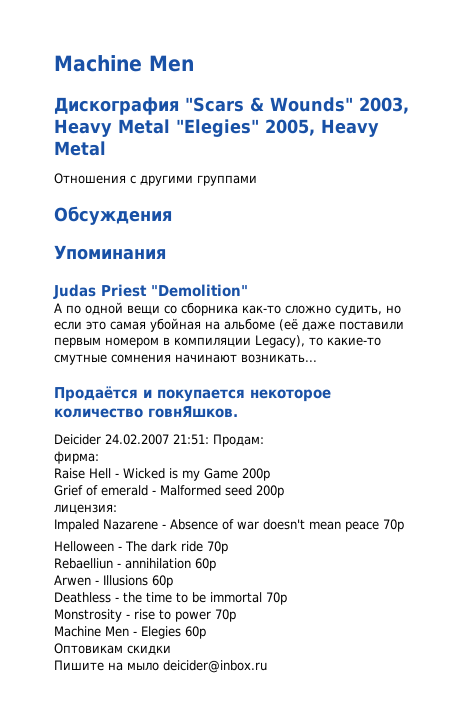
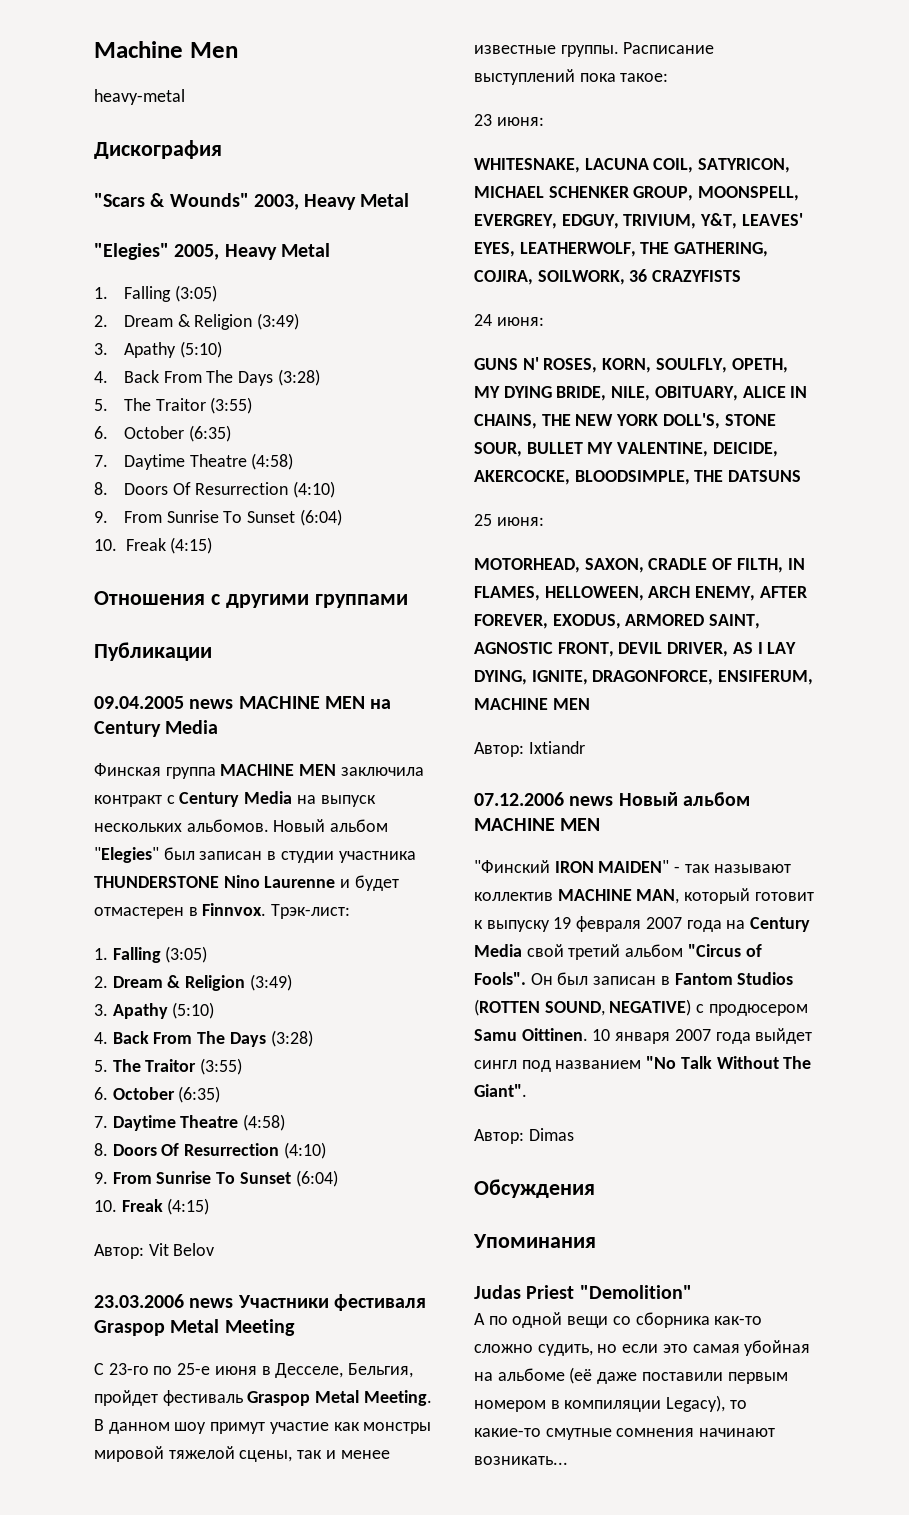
[54,55,194,72] Machine Men -> [94,41,238,58] [94,89,185,105] Machine Men // heavy-metal
(179, 106) none -> (222, 149) //
(170, 126) none -> (410, 200) //
[54,173,257,186] Отношения с другими группами -> [94,285,217,302] [94,313,300,330] [94,341,222,358] [94,369,320,386] [94,397,253,414] [94,425,231,442] [94,453,294,470] [94,481,336,498] [94,509,342,526] [94,537,213,554] [94,591,408,608] [94,642,212,661] [94,696,392,709] [94,720,219,737] [94,763,424,779] [94,791,376,807] [94,819,389,832] [94,847,416,863] [94,875,399,891] [94,903,351,919] [94,946,208,963] [94,974,292,991] [94,1002,215,1019] [94,1030,313,1047] [94,1058,243,1075] [94,1086,221,1103] [94,1114,286,1131] [94,1142,326,1159] [94,1170,338,1187] [94,1198,210,1215] [94,1243,215,1259] [94,1294,426,1311] [94,1319,295,1336] [94,1363,414,1378] [94,1390,432,1406] [94,1419,432,1434] [94,1446,390,1462] [474,42,715,57] [474,69,669,85] [474,114,544,126] [474,158,791,173] [474,186,800,201] [474,213,803,229] [474,242,769,257] [474,269,742,285] [474,314,544,326] [474,357,788,373] [474,386,808,401] [474,413,776,429] [474,442,778,457] [474,470,802,485] [474,514,544,526] [474,558,805,573] [474,586,807,601] [474,614,761,629] [474,642,797,657] [474,670,814,685] [474,698,590,710] [474,741,585,757] [474,792,750,806] [474,818,601,831] [474,860,791,873] [474,888,814,904] [474,916,811,932] [474,944,762,960] [474,972,794,985] [474,999,808,1016] [474,1028,813,1044] [474,1056,812,1072] [474,1084,527,1097] [474,1128,574,1144] 1. Falling (3:05) // 2. Dream & Religion (3:49) // 3. Apathy (5:10) // 4. Back From The Days (3:28) // 5. The Traitor (3:55) // 6. October (6:35) // 7. Daytime Theatre (4:58) // 8. Doors Of Resurrection (4:10) // 9. From Sunrise To Sunset (6:04) // 10. Freak (4:15) // Отношения с другими группами // Публикации // 09.04.2005 news MACHINE MEN на Century Media // Финская группа MACHINE MEN заключила контракт с Century Media на выпуск нескольких альбомов. Новый альбом "Elegies" был записан в студии участника THUNDERSTONE Nino Laurenne и будет отмастерен в Finnvox. Трэк-лист: // 1. Falling (3:05) // 2. Dream & Religion (3:49) // 3. Apathy (5:10) // 4. Back From The Days (3:28) // 5. The Traitor (3:55) // 6. October (6:35) // 7. Daytime Theatre (4:58) // 8. Doors Of Resurrection (4:10) // 9. From Sunrise To Sunset (6:04) // 10. Freak (4:15) // Автор: Vit Belov // 23.03.2006 news Участники фестиваля Graspop Metal Meeting // С 23-го по 25-е июня в Десселе, Бельгия, пройдет фестиваль Graspop Metal Meeting. В данном шоу примут участие как монстры мировой тяжелой сцены, так и менее известные группы. Расписание выступлений пока такое: // 23 июня: // WHITESNAKE, LACUNA COIL, SATYRICON, MICHAEL SCHENKER GROUP, MOONSPELL, EVERGREY, EDGUY, TRIVIUM, Y&T, LEAVES' EYES, LEATHERWOLF, THE GATHERING, COJIRA, SOILWORK, 36 CRAZYFISTS // 24 июня: // GUNS N' ROSES, KORN, SOULFLY, OPETH, MY DYING BRIDE, NILE, OBITUARY, ALICE IN CHAINS, THE NEW YORK DOLL'S, STONE SOUR, BULLET MY VALENTINE, DEICIDE, AKERCOCKE, BLOODSIMPLE, THE DATSUNS // 25 июня: // MOTORHEAD, SAXON, CRADLE OF FILTH, IN FLAMES, HELLOWEEN, ARCH ENEMY, AFTER FOREVER, EXODUS, ARMORED SAINT, AGNOSTIC FRONT, DEVIL DRIVER, AS I LAY DYING, IGNITE, DRAGONFORCE, ENSIFERUM, MACHINE MEN // Автор: Ixtiandr // 07.12.2006 news Новый альбом MACHINE MEN // "Финский IRON MAIDEN" - так называют коллектив MACHINE MAN, который готовит к выпуску 19 февраля 2007 года на Century Media свой третий альбом "Circus of Fools". Он был записан в Fantom Studios (ROTTEN SOUND, NEGATIVE) с продюсером Samu Oittinen. 10 января 2007 года выйдет сингл под названием "No Talk Without The Giant". // Автор: Dimas
[54,386,331,402] [54,406,238,418] [54,434,264,447] [54,451,99,464] [54,468,270,481] [54,485,284,498] [54,504,117,514] [54,519,404,532] [54,541,228,554] [54,558,216,571] [54,575,173,588] [54,592,287,605] [54,609,236,622] [54,626,206,639] [54,643,171,655] [54,660,267,673] // Продаётся и покупается некоторое количество говнЯшков. // Deicider 24.02.2007 21:51: Продам: // фирма: // Raise Hell - Wicked is my Game 200р // Grief of emerald - Malformed seed 200р // лицензия: // Impaled Nazarene - Absence of war doesn't mean peace 70р // Helloween - The dark ride 70р // Rebaelliun - annihilation 60р // Arwen - Illusions 60р // Deathless - the time to be immortal 70р // Monstrosity - rise to power 70р // Machine Men - Elegies 60р // Оптовикам скидки // Пишите на мыло deicider@inbox.ru -> (568, 1460) none

